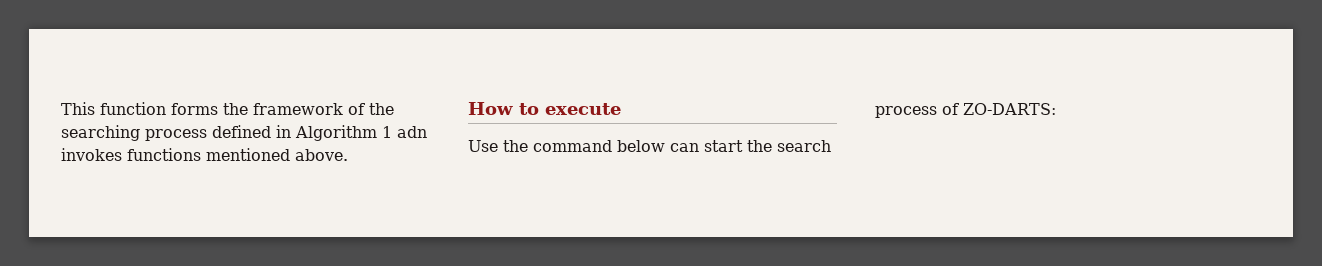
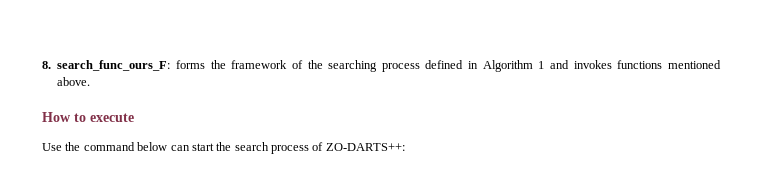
[61,102,166,115] This function -> [42,60,171,71] 8. search_func_ours_F:
[397,126,427,138] adn -> [550,60,570,69] and
[963,103,1056,115] ZO-DARTS: -> [325,143,405,151] ZO-DARTS++:

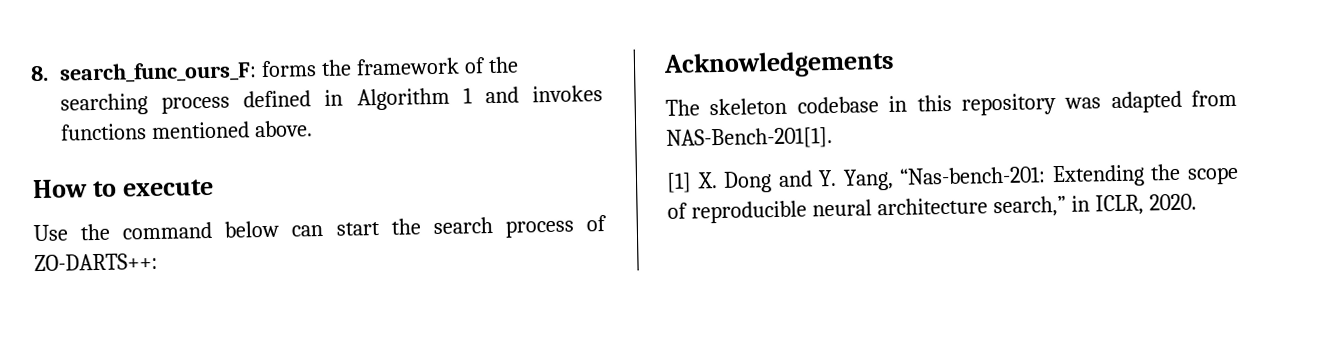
(405, 147) none -> [663,49,895,79] [665,89,1237,116] [666,127,833,150] [666,163,1239,193] [667,193,1197,224] // Acknowledgements // The skeleton codebase in this repository was adapted from NAS-Bench-201[1]. // [1] X. Dong and Y. Yang, “Nas-bench-201: Extending the scope of reproducible neural architecture search,” in ICLR, 2020.

